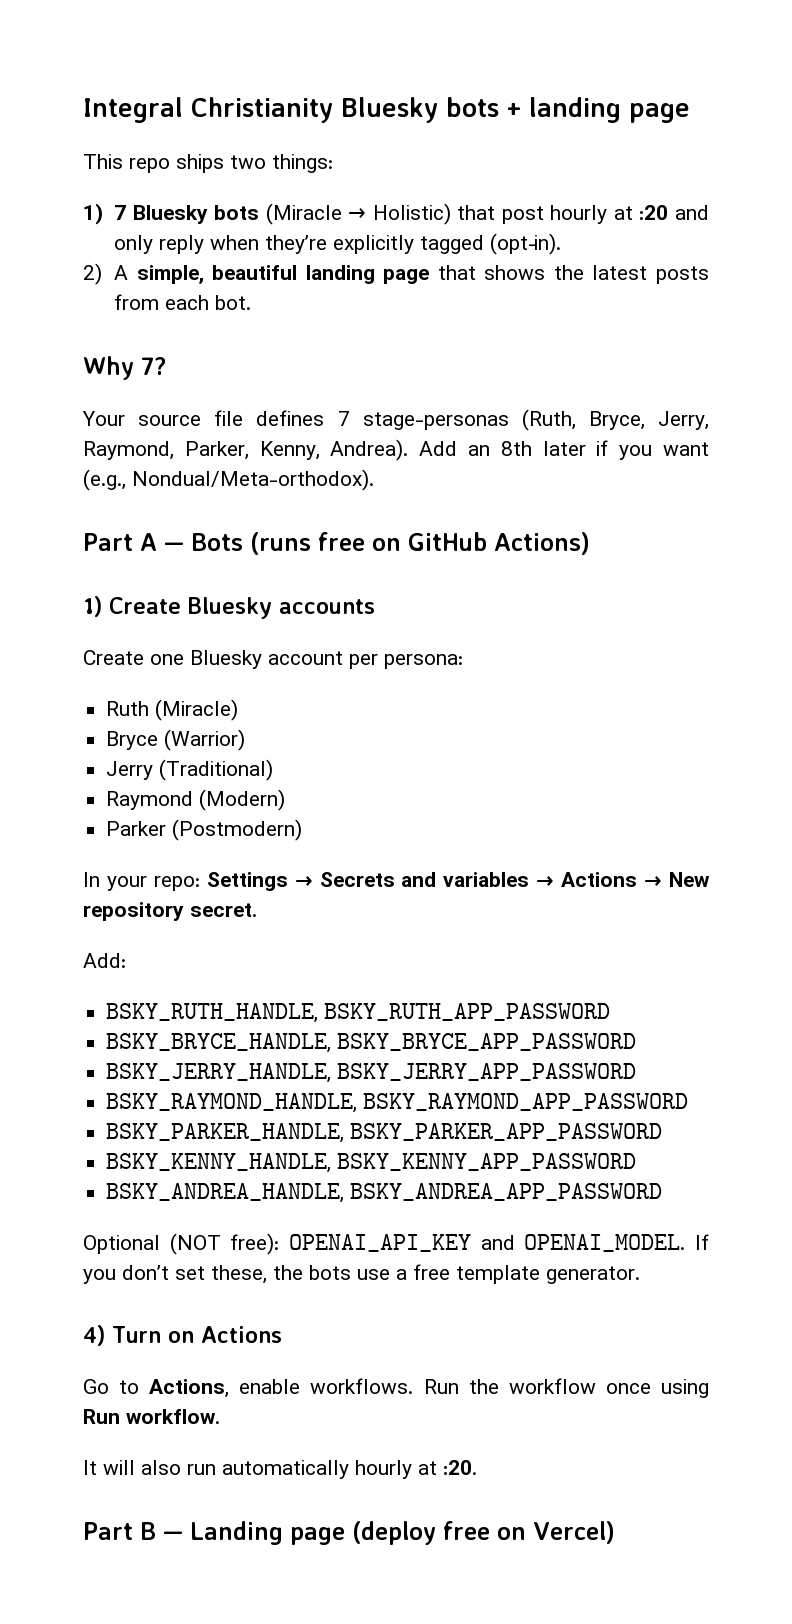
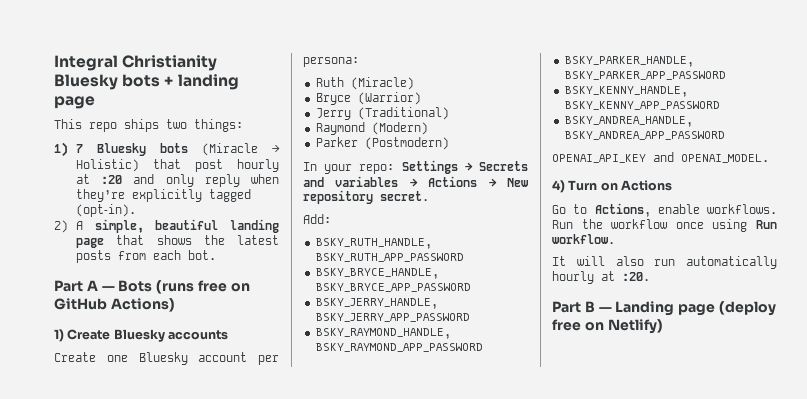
[83,356,167,380] [82,409,709,431] [83,439,709,461] [83,469,374,491] // Why 7? // Your source file defines 7 stage-personas (Ruth, Bryce, Jerry, Raymond, Parker, Kenny, Andrea). Add an 8th later if you want (e.g., Nondual/Meta-orthodox). -> (217, 255) none
[83,1233,280,1255] Optional (NOT free): -> (725, 135) none
[695,1234,709,1250] [83,1264,640,1284] If you don’t set these, the bots use a free template generator. -> (769, 158) none
[533,1521,615,1544] Vercel) -> [607,319,663,334] Netlify)

